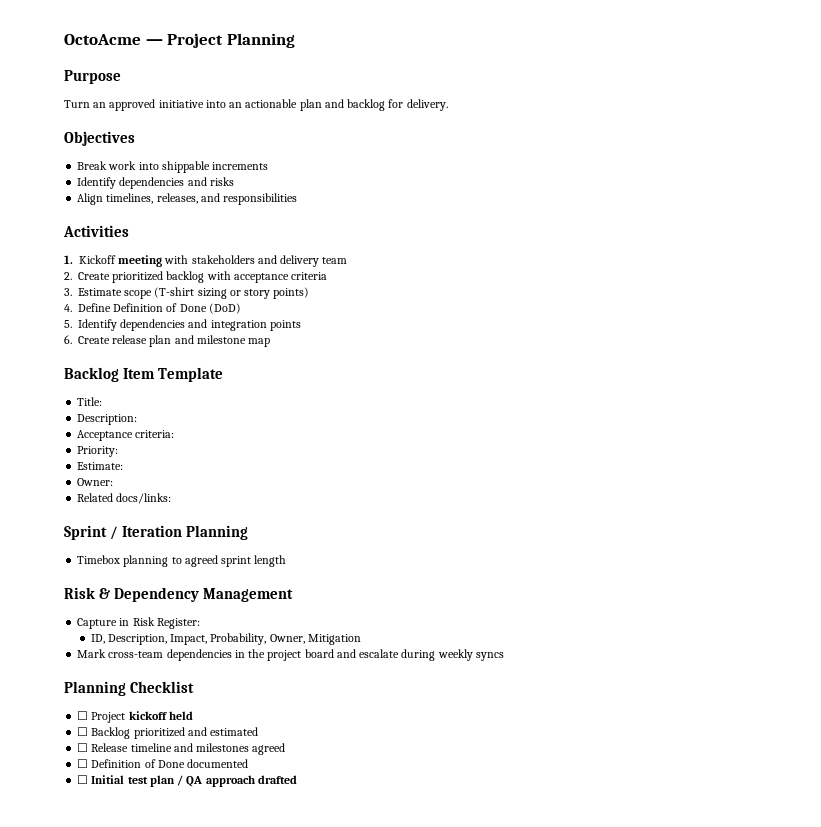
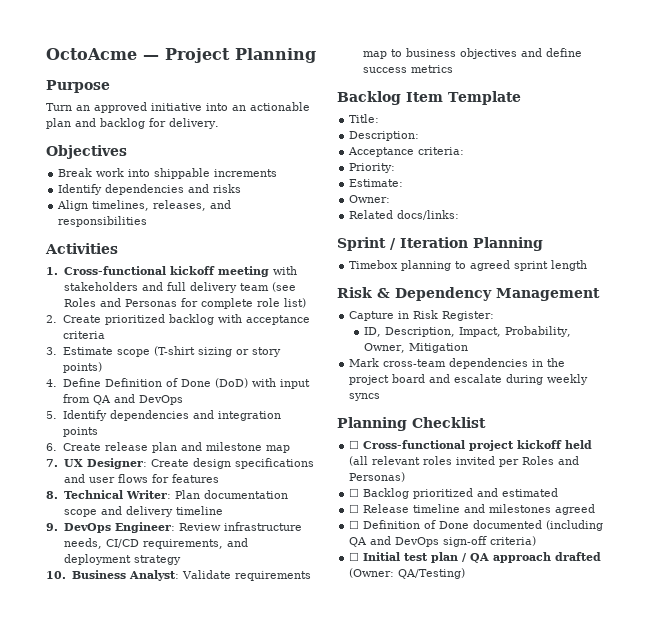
[79,255,116,264] Kickoff -> [63,266,215,275] Cross-functional kickoff
(277, 259) none -> [166,282,186,291] full
(348, 260) none -> [271,282,296,292] [63,298,306,309] (see Roles and Personas for complete role list)
(241, 308) none -> [251,378,310,389] [62,394,183,405] with input from QA and DevOps
(271, 342) none -> [46,458,314,469] [63,474,219,483] [46,490,289,499] [63,506,223,517] [46,522,302,533] [63,538,248,549] [63,554,181,565] [46,570,311,581] [362,48,582,59] [362,65,453,73] // 7. UX Designer: Create design specifications and user flows for features // 8. Technical Writer: Plan documentation scope and delivery timeline // 9. DevOps Engineer: Review infrastructure needs, CI/CD requirements, and deployment strategy // 10. Business Analyst: Validate requirements map to business objectives and define success metrics
[91,712,126,723] Project -> [363,440,515,451] Cross-functional project
(193, 715) none -> [349,456,580,467] [349,472,406,482] (all relevant roles invited per Roles and Personas)
(249, 763) none -> [546,520,604,531] [349,536,537,547] (including QA and DevOps sign-off criteria)
(297, 779) none -> [349,568,466,579] (Owner: QA/Testing)

